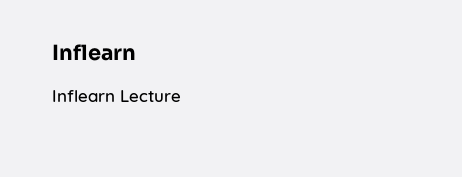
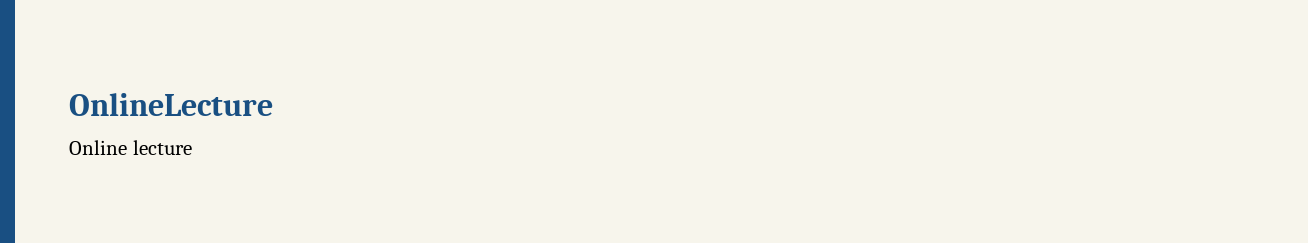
[52,44,136,61] [52,90,181,102] Inflearn // Inflearn Lecture -> [69,93,273,116] [69,140,192,155] OnlineLecture // Online lecture

